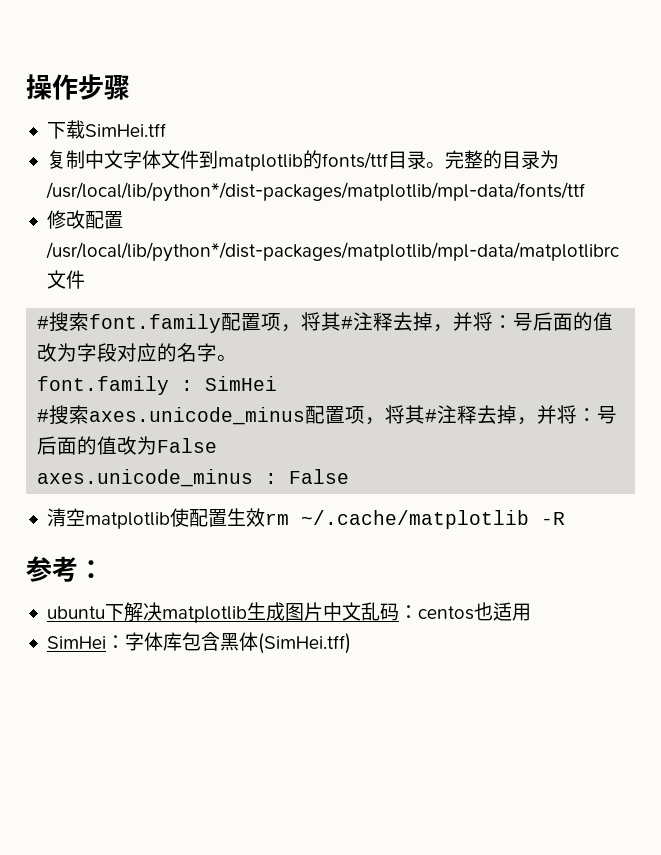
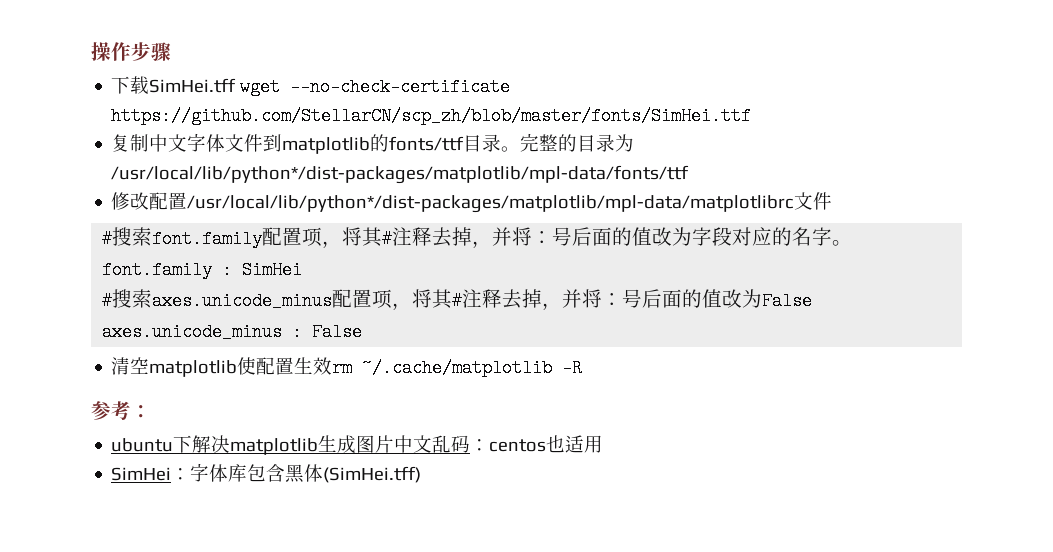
(166, 130) none -> [240,78,511,96] [111,107,752,125] wget --no-check-certificate https://github.com/StellarCN/scp_zh/blob/master/fonts/SimHei.ttf

